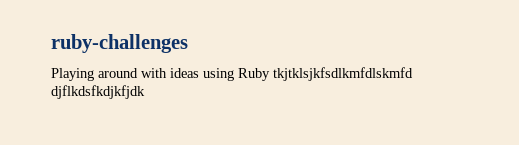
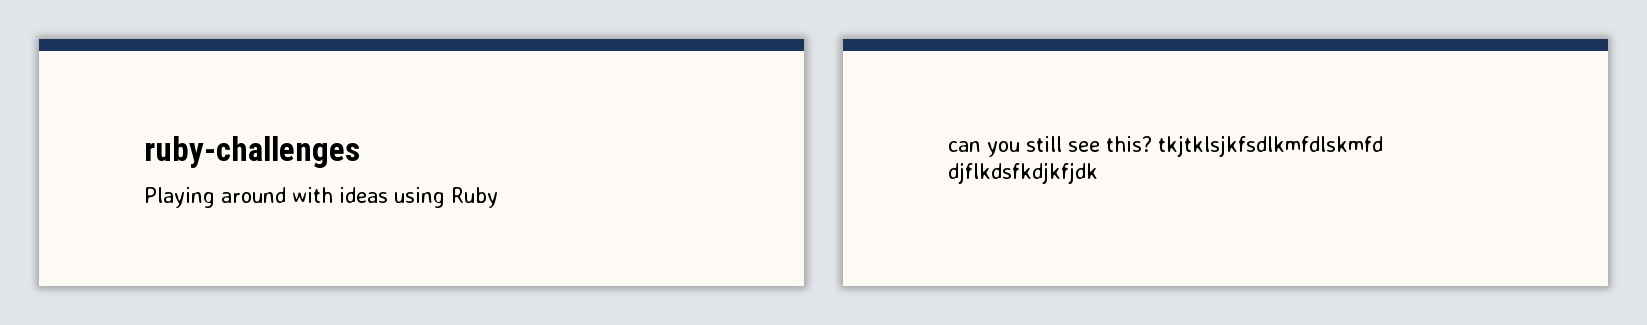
(270, 74) none -> [948,136,1152,157] // can you still see this?

